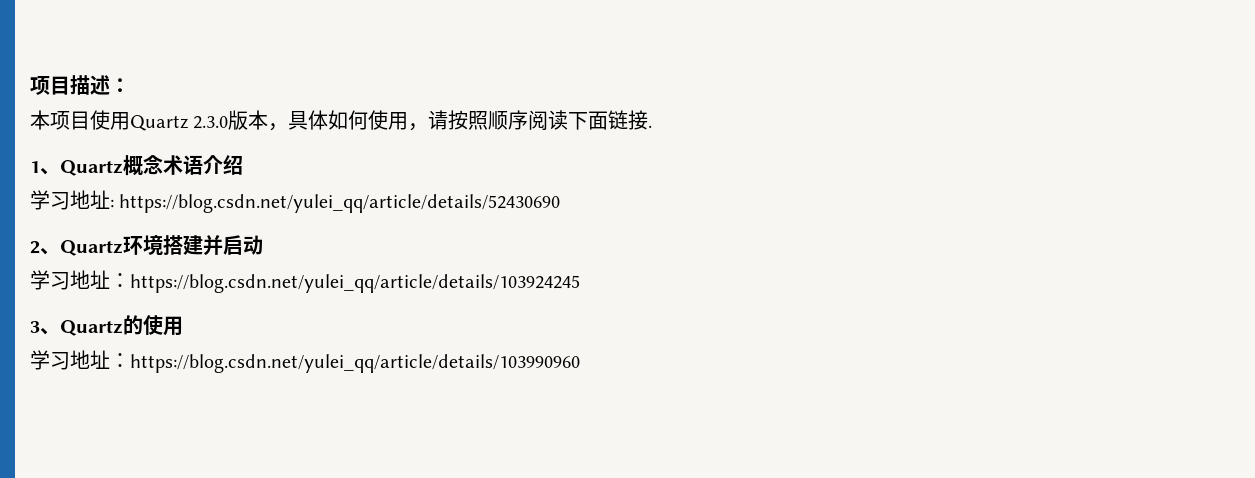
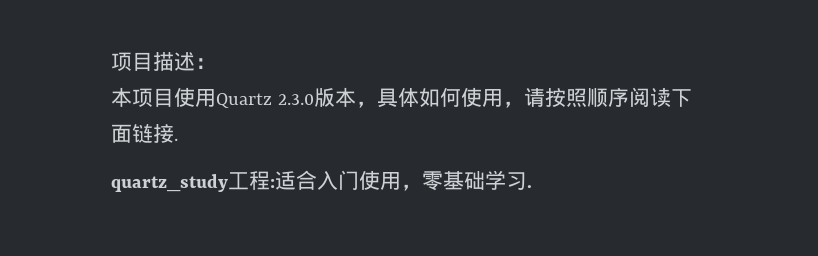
[30,155,243,176] [30,190,561,213] [30,235,263,256] [30,270,580,293] [30,315,183,336] [30,350,580,373] 1、Quartz概念术语介绍 // 学习地址: https://blog.csdn.net/yulei_qq/article/details/52430690 // 2、Quartz环境搭建并启动 // 学习地址：https://blog.csdn.net/yulei_qq/article/details/103924245 // 3、Quartz的使用 // 学习地址：https://blog.csdn.net/yulei_qq/article/details/103990960 -> [111,170,532,192] quartz_study工程:适合入门使用，零基础学习.

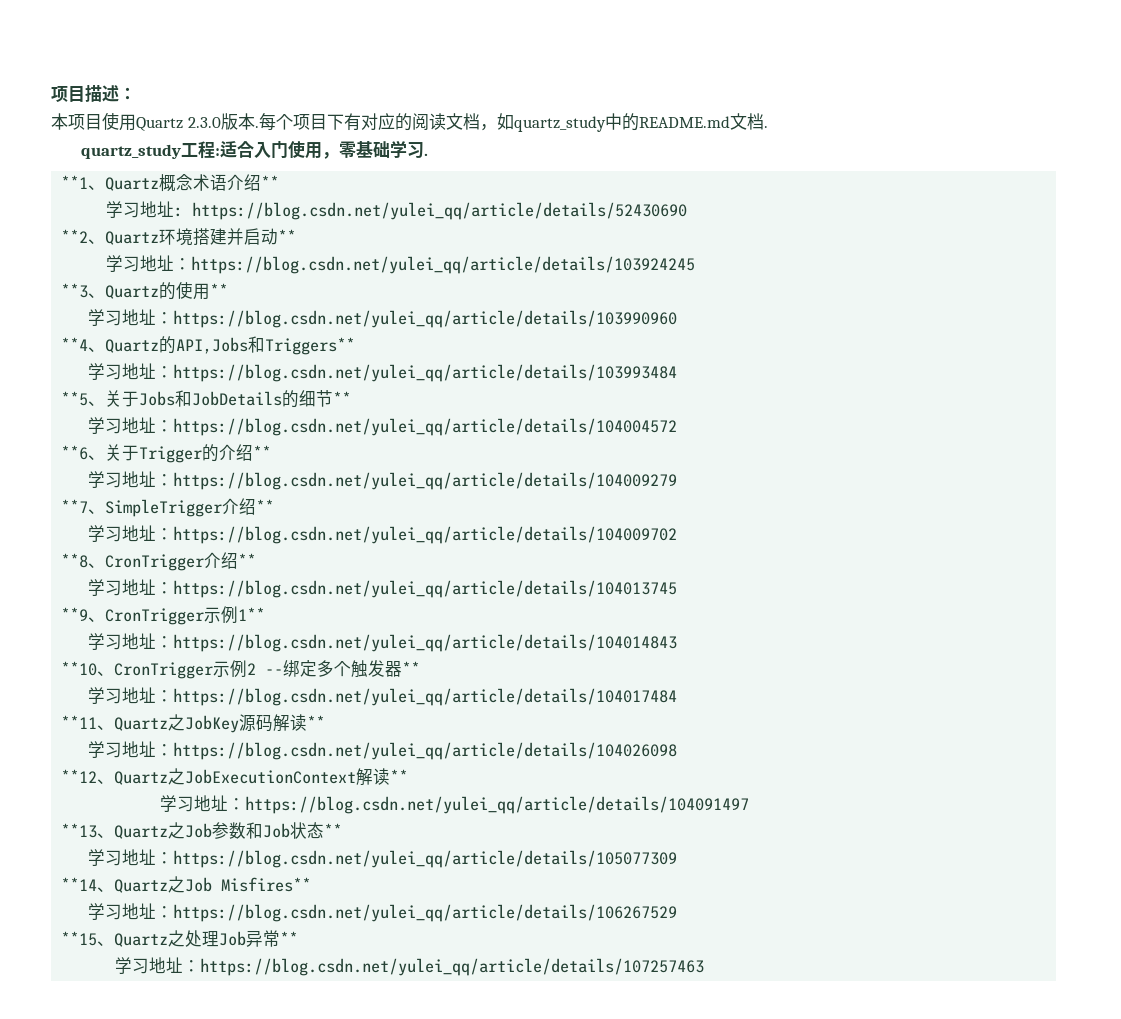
[355,87,692,108] [111,123,174,143] ，具体如何使用，请按照顺序阅读下面链接 -> [254,113,764,132] .每个项目下有对应的阅读文档，如quartz_study中的README.md文档
(532, 186) none -> [61,174,280,192] [106,201,688,220] [61,228,297,246] [106,255,696,274] [61,282,229,300] [88,309,678,328] [61,336,356,355] [88,363,678,382] [61,390,352,408] [88,417,678,436] [61,444,272,463] [88,471,678,490] [61,498,275,517] [88,525,678,544] [61,552,257,571] [88,579,678,598] [61,606,266,625] [88,633,678,652] [61,660,421,679] [88,687,678,706] [61,714,326,733] [88,741,678,760] [61,768,409,786] [160,795,750,814] [61,822,343,839] [88,849,678,868] [61,876,312,893] [88,903,678,922] [61,930,299,947] [115,957,705,976] // **1、Quartz概念术语介绍** // 学习地址: https://blog.csdn.net/yulei_qq/article/details/52430690 // **2、Quartz环境搭建并启动** // 学习地址：https://blog.csdn.net/yulei_qq/article/details/103924245 // **3、Quartz的使用** // 学习地址：https://blog.csdn.net/yulei_qq/article/details/103990960 // **4、Quartz的API,Jobs和Triggers** // 学习地址：https://blog.csdn.net/yulei_qq/article/details/103993484 // **5、关于Jobs和JobDetails的细节** // 学习地址：https://blog.csdn.net/yulei_qq/article/details/104004572 // **6、关于Trigger的介绍** // 学习地址：https://blog.csdn.net/yulei_qq/article/details/104009279 // **7、SimpleTrigger介绍** // 学习地址：https://blog.csdn.net/yulei_qq/article/details/104009702 // **8、CronTrigger介绍** // 学习地址：https://blog.csdn.net/yulei_qq/article/details/104013745 // **9、CronTrigger示例1** // 学习地址：https://blog.csdn.net/yulei_qq/article/details/104014843 // **10、CronTrigger示例2 --绑定多个触发器** // 学习地址：https://blog.csdn.net/yulei_qq/article/details/104017484 // **11、Quartz之JobKey源码解读** // 学习地址：https://blog.csdn.net/yulei_qq/article/details/104026098 // **12、Quartz之JobExecutionContext解读** // 学习地址：https://blog.csdn.net/yulei_qq/article/details/104091497 // **13、Quartz之Job参数和Job状态** // 学习地址：https://blog.csdn.net/yulei_qq/article/details/105077309 // **14、Quartz之Job Misfires** // 学习地址：https://blog.csdn.net/yulei_qq/article/details/106267529 // **15、Quartz之处理Job异常** // 学习地址：https://blog.csdn.net/yulei_qq/article/details/107257463

